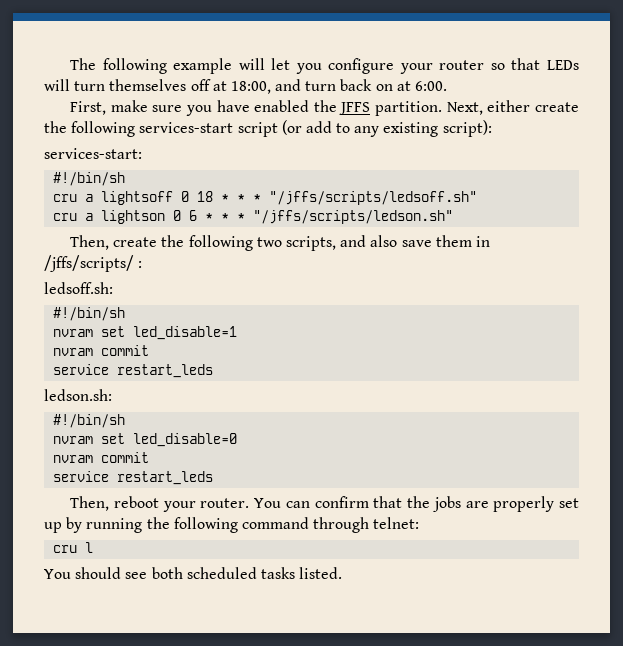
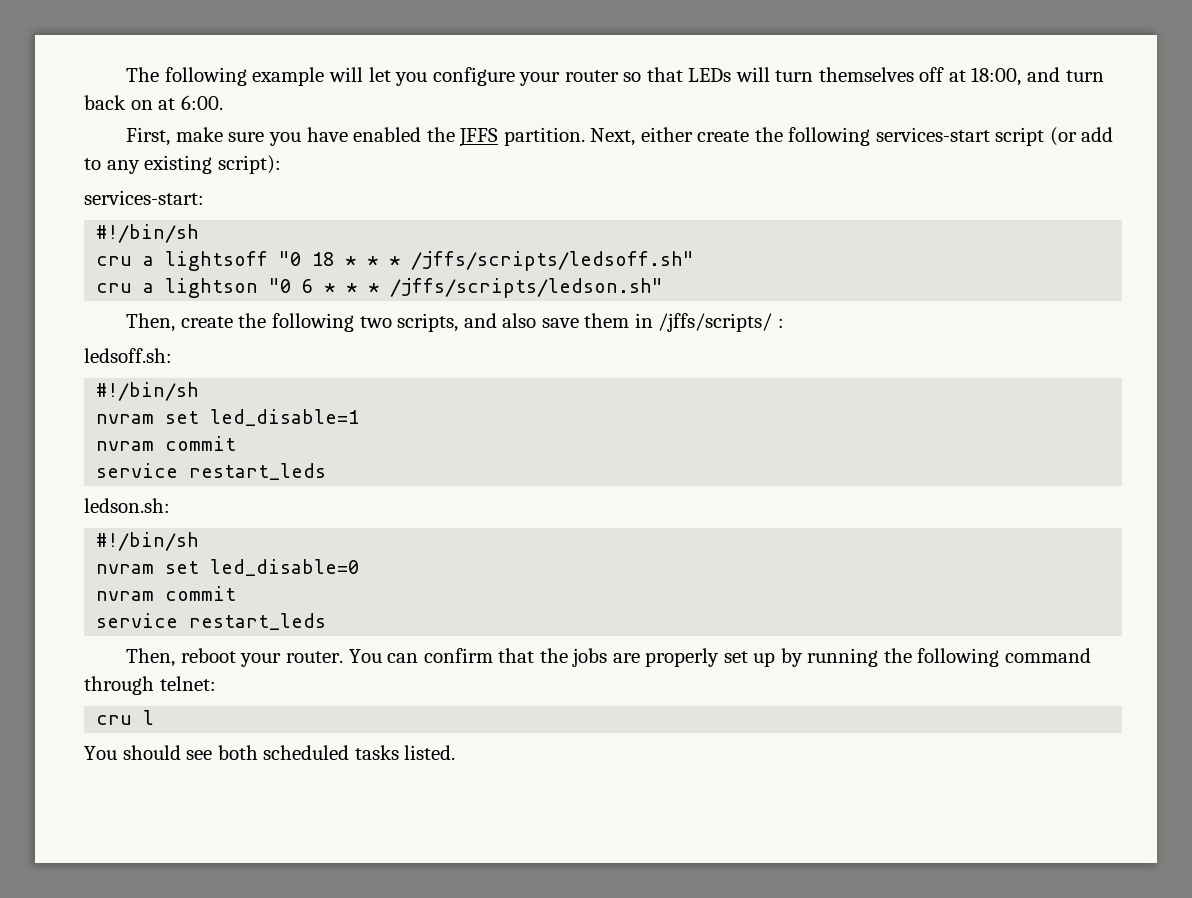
[181,191,190,202] 0 -> [279,251,302,266] "0
[269,191,478,205] "/jffs/scripts/ledsoff.sh" -> [411,251,695,271] /jffs/scripts/ledsoff.sh"
[173,210,182,221] 0 -> [269,278,292,293] "0
[253,210,454,224] "/jffs/scripts/ledson.sh" -> [390,278,664,298] /jffs/scripts/ledson.sh"

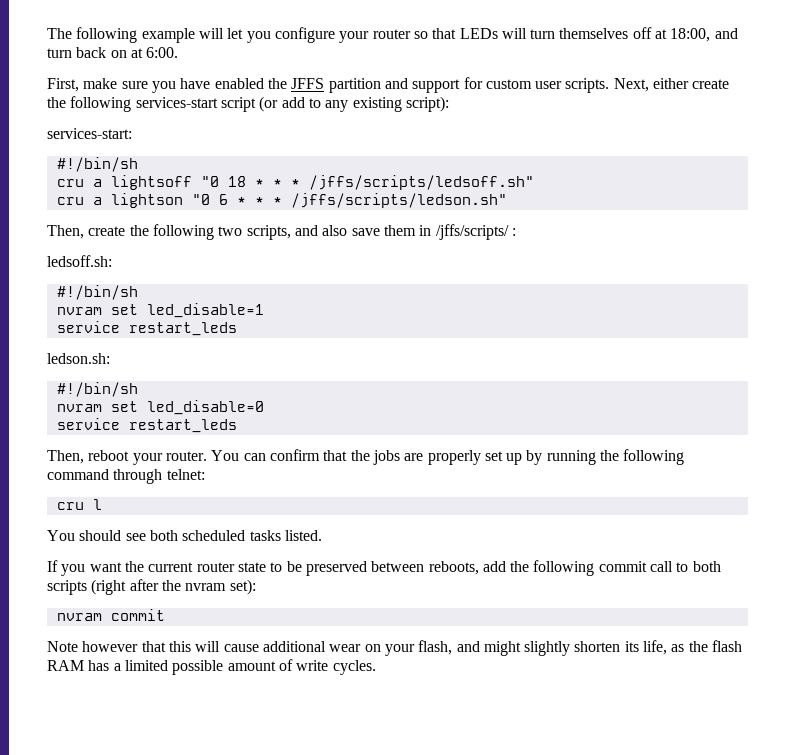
[503,127,585,146] partition. -> [328,77,610,93] partition and support for custom user scripts.
[96,436,237,451] // nvram commit -> (264, 310) none
[96,586,237,601] // nvram commit -> (264, 407) none
(456, 752) none -> [47,560,721,576] [47,579,256,595] [56,609,165,621] [47,640,743,656] [47,659,376,675] // If you want the current router state to be preserved between reboots, add the following commit call to both scripts (right after the nvram set): // nvram commit // Note however that this will cause additional wear on your flash, and might slightly shorten its life, as the flash RAM has a limited possible amount of write cycles.

